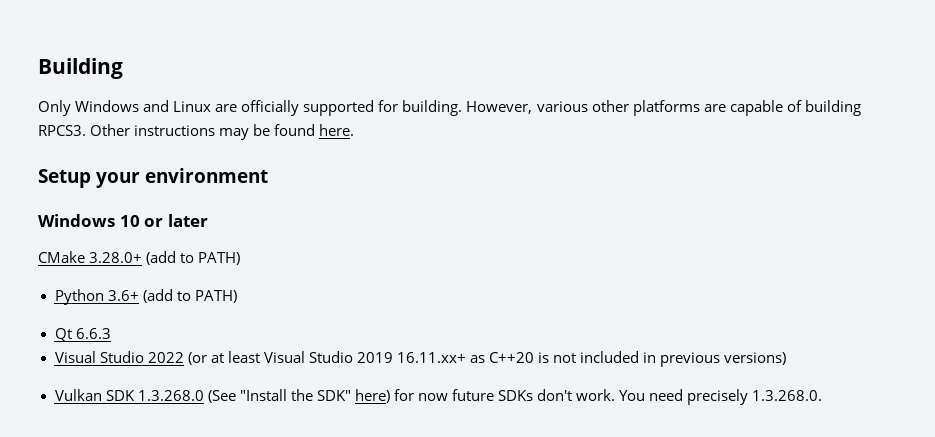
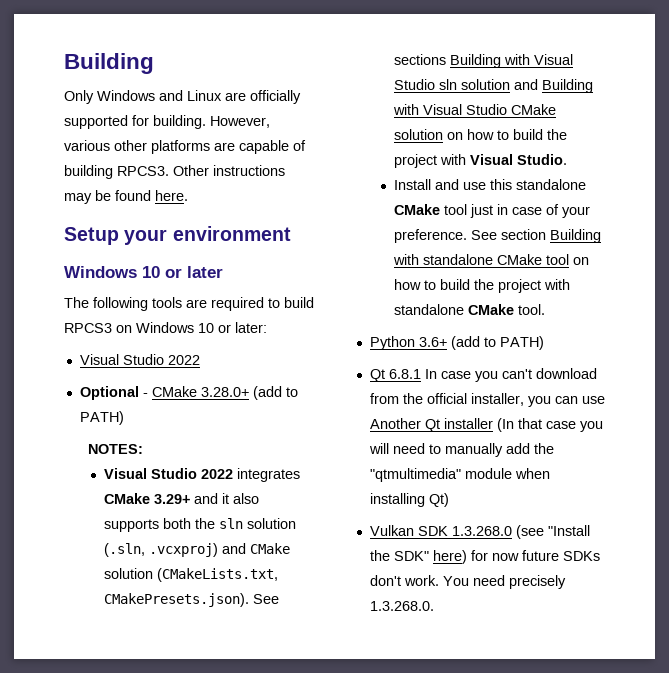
(208, 220) none -> [64,297,314,311] [64,322,267,333] [79,354,200,365] [79,386,148,400] The following tools are required to build RPCS3 on Windows 10 or later: // Visual Studio 2022 // Optional -
(241, 258) none -> [87,444,143,454] [103,468,300,482] [103,493,259,504] [103,518,296,532] [103,543,290,557] [103,568,278,582] [103,593,279,607] [393,54,573,68] [393,79,593,93] [392,104,556,115] [393,129,567,140] [393,154,567,168] [393,179,586,190] [393,204,590,218] [393,229,601,243] [392,254,589,265] [393,279,570,293] [393,304,545,315] // NOTES: // Visual Studio 2022 integrates CMake 3.29+ and it also supports both the sln solution (.sln, .vcxproj) and CMake solution (CMakeLists.txt, CMakePresets.json). See sections Building with Visual Studio sln solution and Building with Visual Studio CMake solution on how to build the project with Visual Studio. // Install and use this standalone CMake tool just in case of your preference. See section Building with standalone CMake tool on how to build the project with standalone CMake tool.
[75,328,111,339] [54,351,787,367] 6.6.3 // Visual Studio 2022 (or at least Visual Studio 2019 16.11.xx+ as C++20 is not included in previous versions) -> [388,368,597,382] [369,393,605,407] [369,418,603,432] [368,443,554,457] [369,468,550,482] [369,493,449,507] 6.8.1 In case you can't download from the official installer, you can use Another Qt installer (In that case you will need to manually add the "qtmultimedia" module when installing Qt)
[207,390,236,403] (See -> [515,525,544,539] (see

